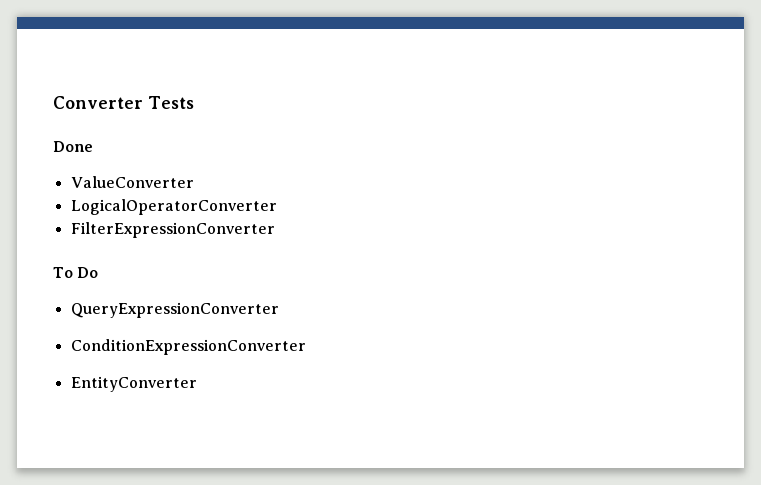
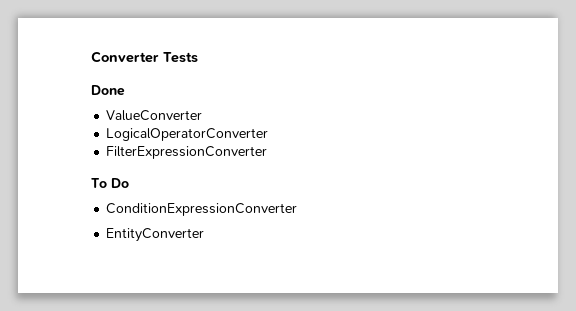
[70,302,279,318] // QueryExpressionConverter -> (129, 183) none

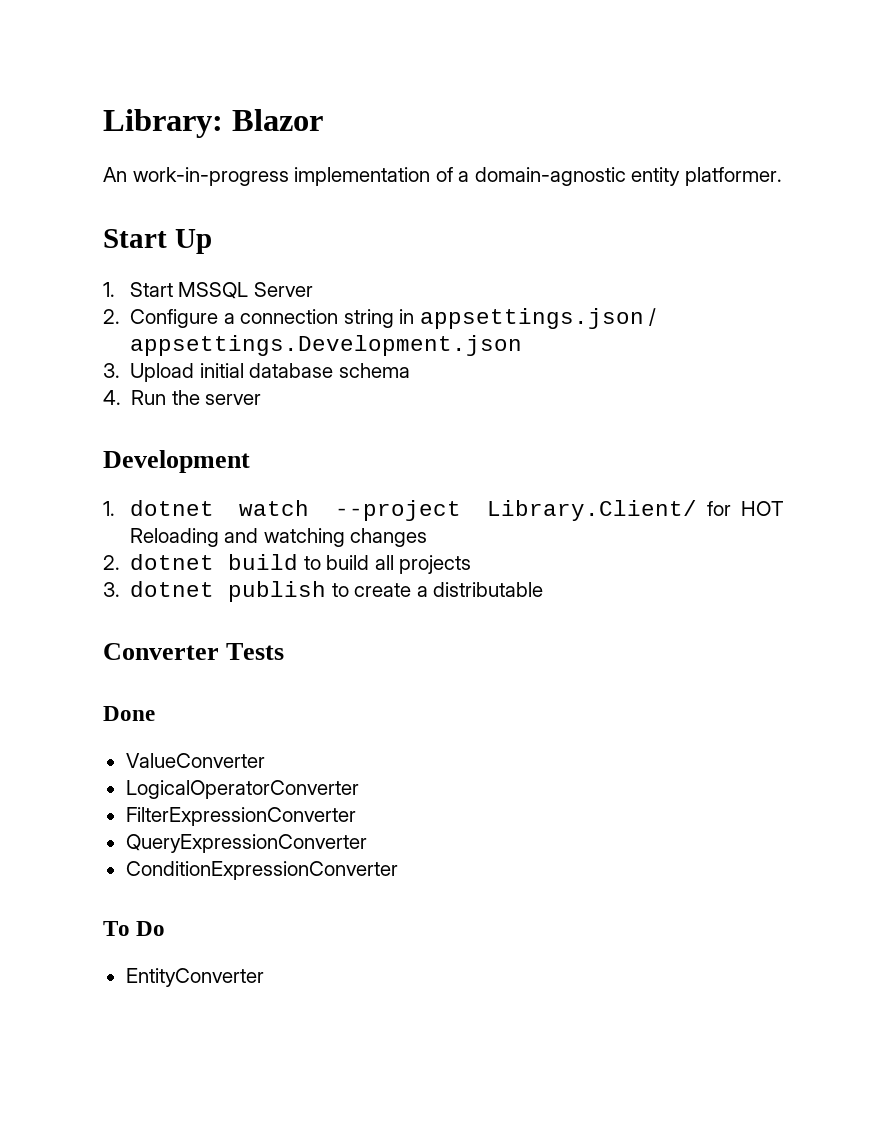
(91, 57) none -> [103,109,323,138] [103,167,782,186] [103,229,212,254] [103,282,313,299] [103,308,657,329] [130,335,523,356] [103,363,410,382] [103,390,262,405] [103,450,250,473] [103,500,784,521] [129,528,428,547] [103,554,472,574] [103,581,544,602] Library: Blazor // An work-in-progress implementation of a domain-agnostic entity platformer. // Start Up // 1. Start MSSQL Server // 2. Configure a connection string in appsettings.json / appsettings.Development.json // 3. Upload initial database schema // 4. Run the server // Development // 1. dotnet watch --project Library.Client/ for HOT Reloading and watching changes // 2. dotnet build to build all projects // 3. dotnet publish to create a distributable //
(268, 152) none -> [125,834,367,853] [125,861,398,880] // QueryExpressionConverter // ConditionExpressionConverter
[106,203,298,216] // ConditionExpressionConverter -> (166, 928) none

